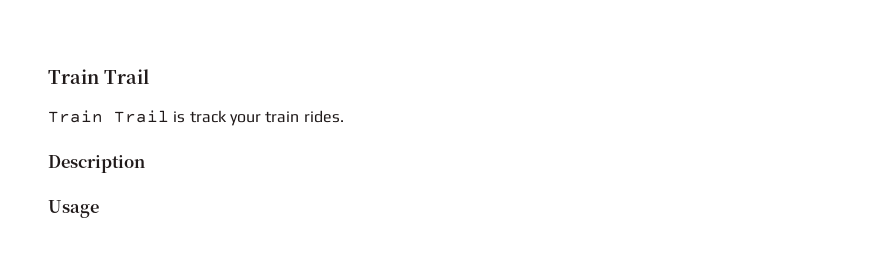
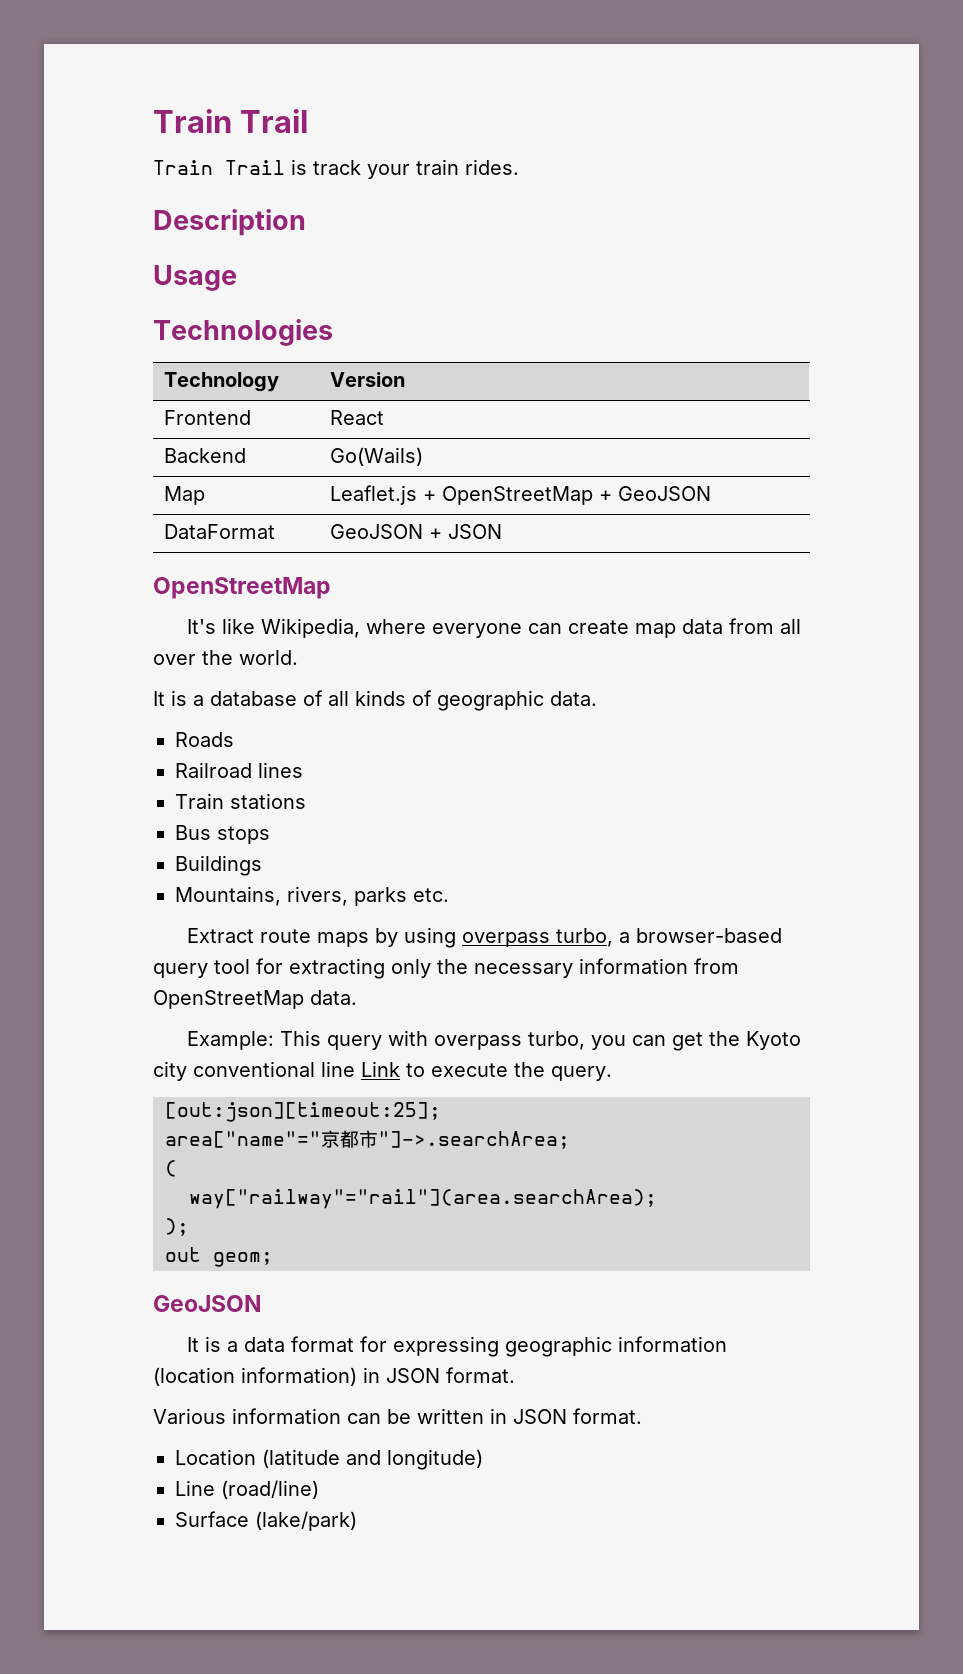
(99, 209) none -> [153,319,333,346] [164,372,280,392] [330,372,406,387] [164,410,252,425] [330,410,385,425] [164,448,247,463] [330,447,424,466] [164,486,206,505] [330,485,712,505] [164,524,276,539] [330,524,503,539] [153,577,331,599] [187,618,802,638] [153,650,298,665] [153,690,597,711] [175,732,234,747] [175,762,303,778] [175,793,306,809] [175,825,270,844] [175,855,262,876] [175,886,449,906] [187,927,783,948] [153,958,739,979] [153,990,357,1009] [187,1030,802,1051] [153,1061,612,1081] [165,1102,441,1122] [165,1130,570,1149] [165,1160,177,1177] [189,1189,657,1209] [165,1218,189,1236] [165,1247,273,1267] [153,1295,262,1312] [187,1336,728,1357] [153,1367,515,1386] [153,1408,642,1424] [175,1449,483,1470] [175,1480,319,1499] [175,1511,357,1531] // Technologies // Technology | Version // Frontend | React // Backend | Go(Wails) // Map | Leaflet.js + OpenStreetMap + GeoJSON // DataFormat | GeoJSON + JSON // OpenStreetMap // It's like Wikipedia, where everyone can create map data from all over the world. // It is a database of all kinds of geographic data. // Roads // Railroad lines // Train stations // Bus stops // Buildings // Mountains, rivers, parks etc. // Extract route maps by using overpass turbo, a browser-based query tool for extracting only the necessary information from OpenStreetMap data. // Example: This query with overpass turbo, you can get the Kyoto city conventional line Link to execute the query. // [out:json][timeout:25]; // area["name"="京都市"]->.searchArea; // ( // way["railway"="rail"](area.searchArea); // ); // out geom; // GeoJSON // It is a data format for expressing geographic information (location information) in JSON format. // Various information can be written in JSON format. // Location (latitude and longitude) // Line (road/line) // Surface (lake/park)

